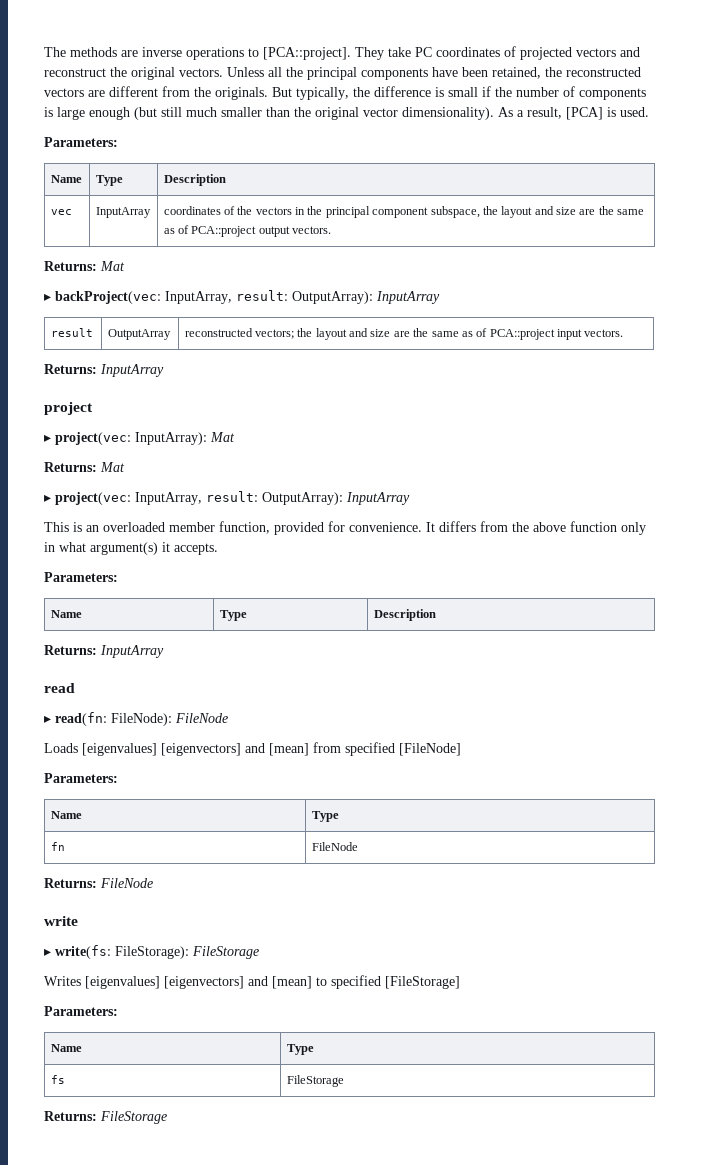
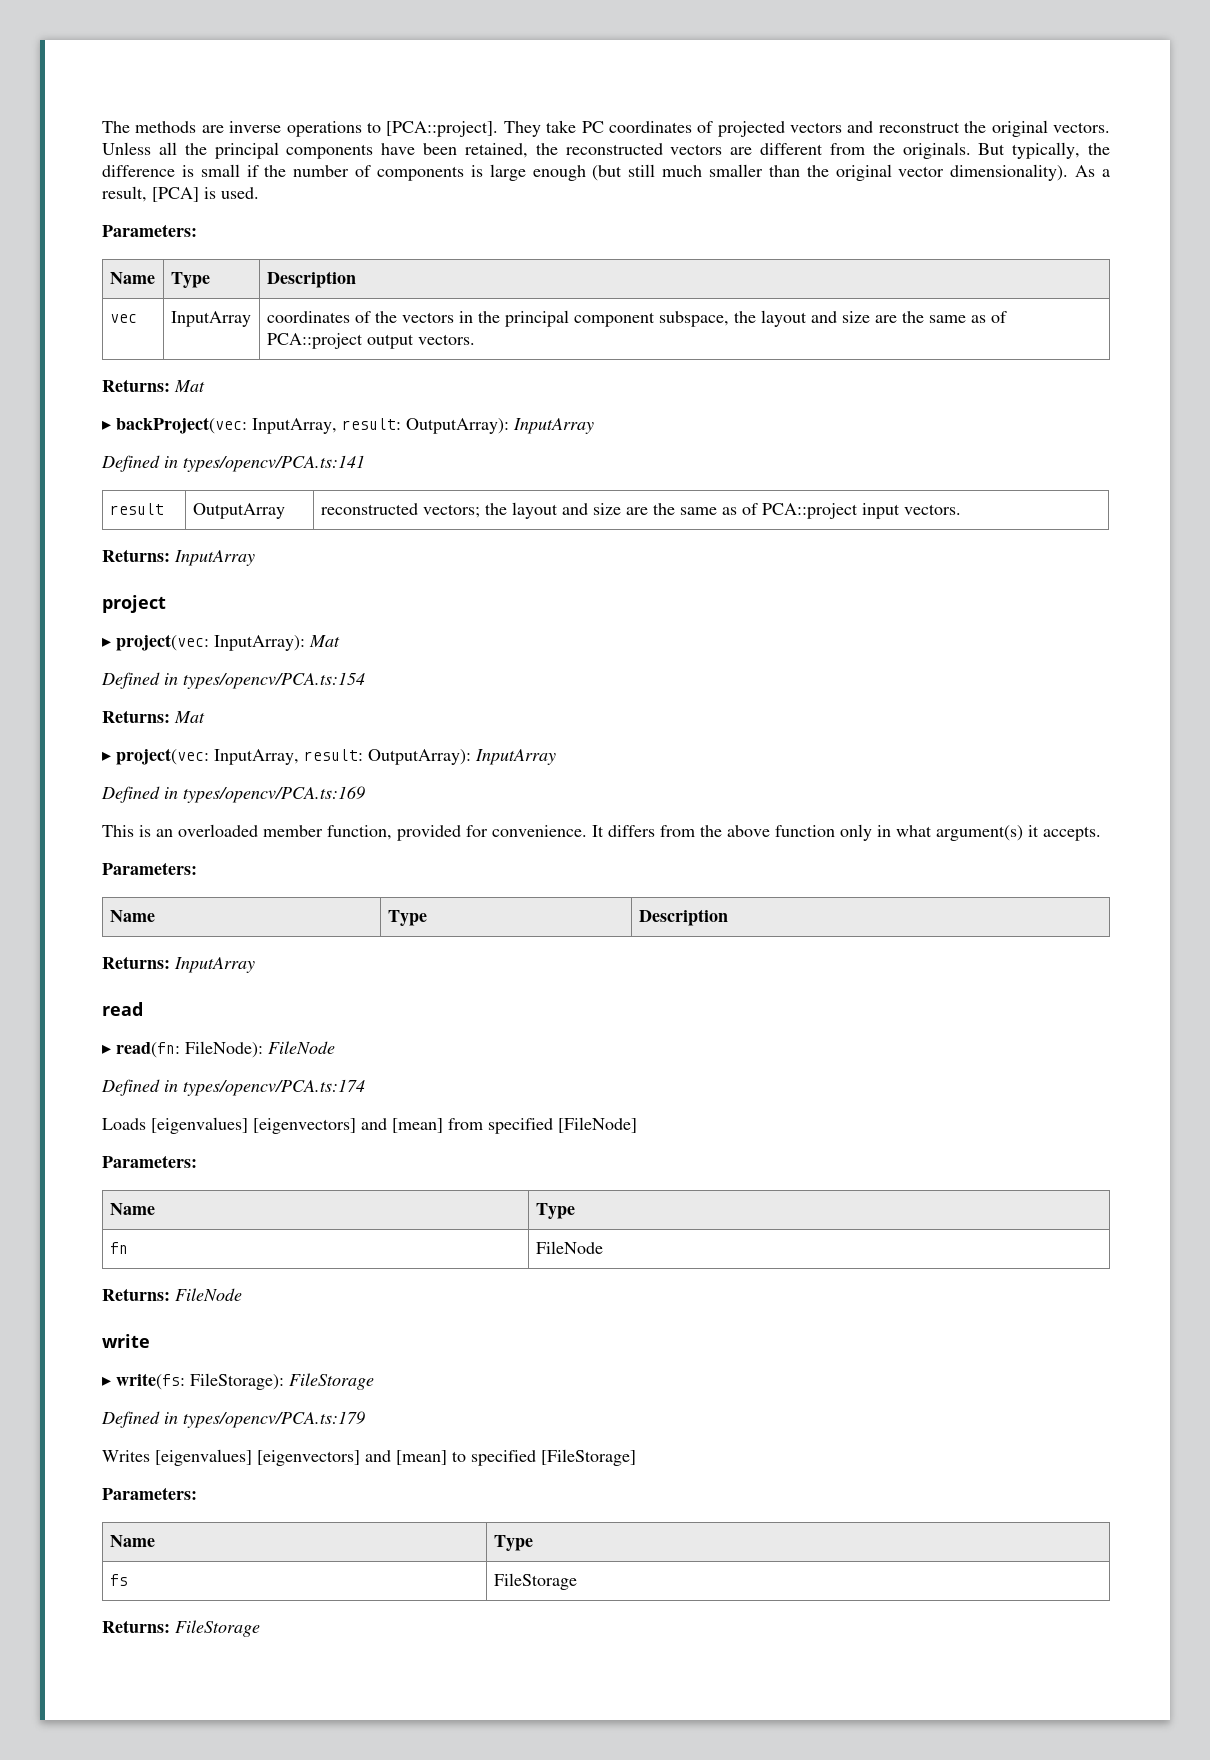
(440, 297) none -> [101,455,365,472] // Defined in types/opencv/PCA.ts:141
(235, 437) none -> [101,672,365,689] // Defined in types/opencv/PCA.ts:154
(410, 498) none -> [101,786,365,803] // Defined in types/opencv/PCA.ts:169
(228, 718) none -> [101,1079,365,1096] // Defined in types/opencv/PCA.ts:174
(259, 952) none -> [101,1411,365,1428] // Defined in types/opencv/PCA.ts:179

